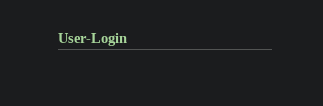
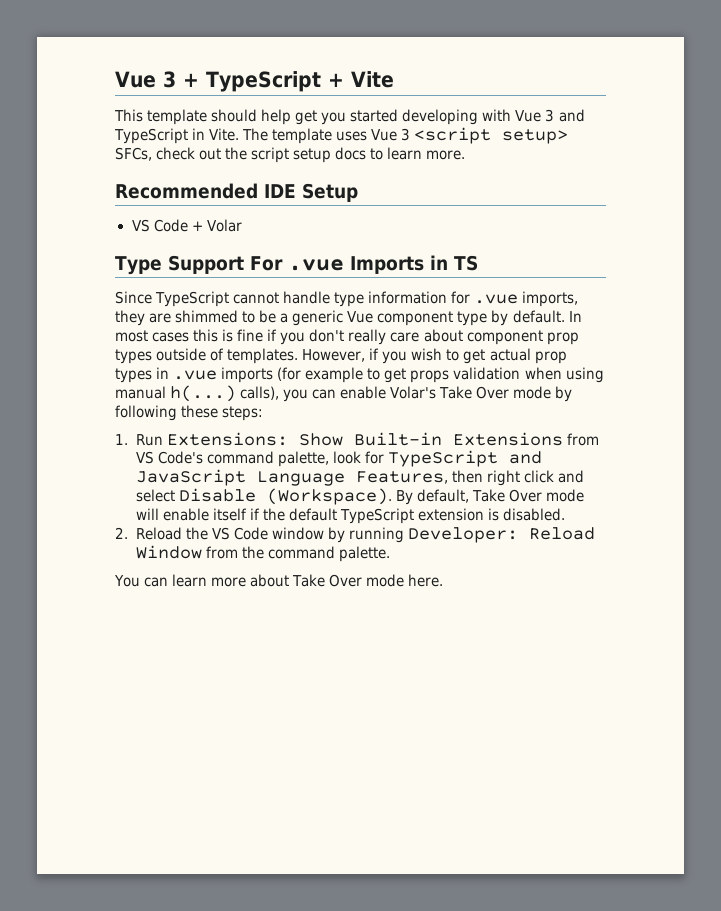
[58,33,127,46] User-Login -> [115,71,394,92] [114,109,585,125] [114,127,569,144] [115,147,466,163] [115,183,358,202] [131,219,242,232] [115,255,478,275] [115,291,579,307] [115,310,582,326] [115,329,579,345] [115,348,567,364] [115,367,604,383] [115,385,573,402] [115,405,264,421] [115,432,599,446] [135,450,542,467] [135,469,584,486] [135,488,584,505] [135,508,565,524] [115,527,595,543] [135,545,390,562] [114,574,444,587] Vue 3 + TypeScript + Vite // This template should help get you started developing with Vue 3 and TypeScript in Vite. The template uses Vue 3 <script setup> SFCs, check out the script setup docs to learn more. // Recommended IDE Setup // VS Code + Volar // Type Support For .vue Imports in TS // Since TypeScript cannot handle type information for .vue imports, they are shimmed to be a generic Vue component type by default. In most cases this is fine if you don't really care about component prop types outside of templates. However, if you wish to get actual prop types in .vue imports (for example to get props validation when using manual h(...) calls), you can enable Volar's Take Over mode by following these steps: // 1. Run Extensions: Show Built-in Extensions from VS Code's command palette, look for TypeScript and JavaScript Language Features, then right click and select Disable (Workspace). By default, Take Over mode will enable itself if the default TypeScript extension is disabled. // 2. Reload the VS Code window by running Developer: Reload Window from the command palette. // You can learn more about Take Over mode here.

